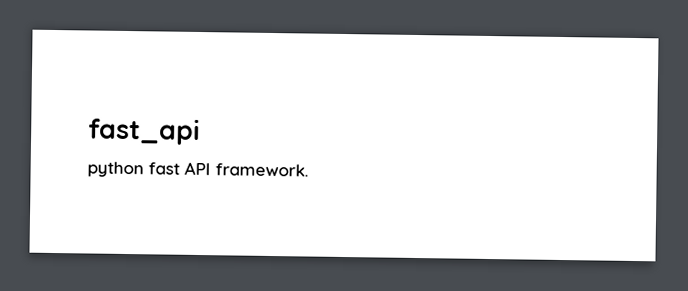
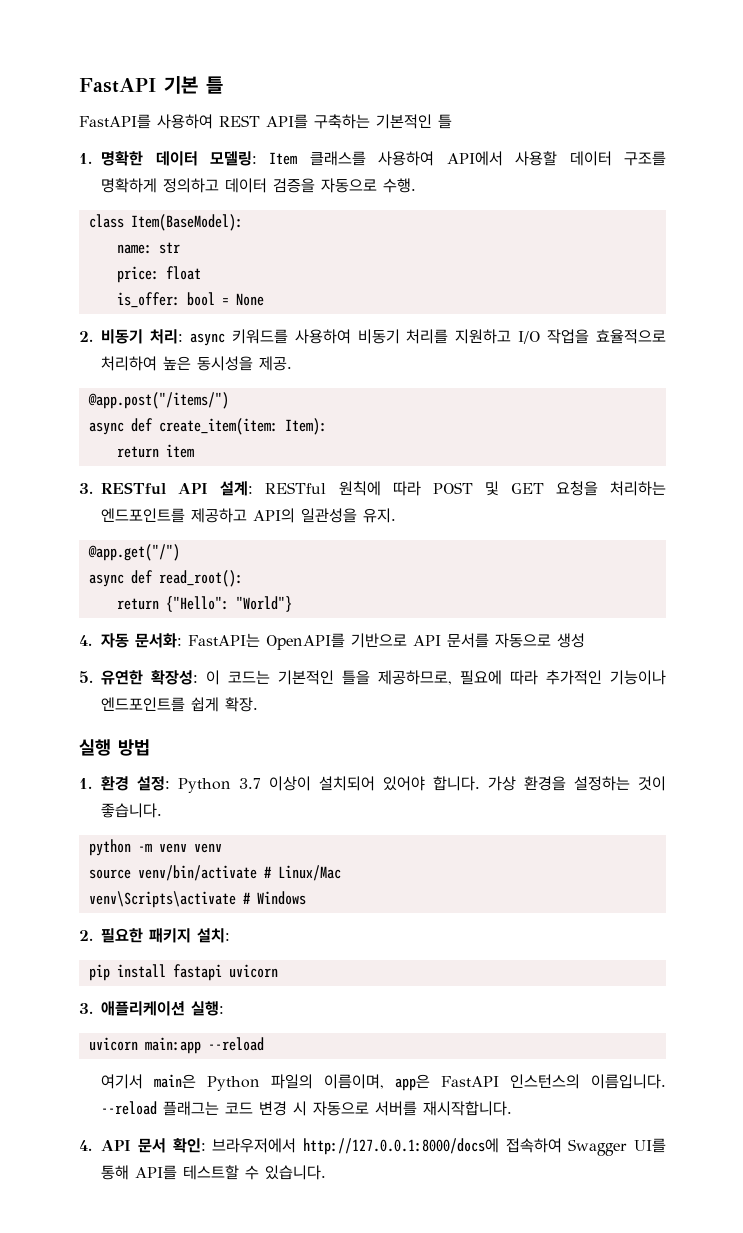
[88,117,200,146] [87,161,309,178] fast_api // python fast API framework. -> [79,76,223,94] [79,114,452,129] [79,151,667,166] [101,178,417,193] [88,214,243,231] [116,242,180,254] [116,266,201,283] [116,292,264,308] [79,329,667,346] [101,356,293,371] [87,392,229,409] [88,418,327,435] [116,444,194,458] [79,481,666,496] [101,508,397,523] [87,544,180,561] [88,570,243,587] [116,596,292,612] [79,633,586,650] [79,670,666,685] [101,697,259,712] [79,739,150,756] [79,776,666,793] [101,803,163,818] [88,839,222,856] [88,865,341,881] [88,891,306,908] [79,928,231,943] [88,964,278,981] [79,1001,225,1016] [88,1037,264,1054] [101,1074,666,1091] [101,1101,513,1116] [79,1138,667,1156] [101,1165,327,1180] FastAPI 기본 틀 // FastAPI를 사용하여 REST API를 구축하는 기본적인 틀 // 1. 명확한 데이터 모델링: Item 클래스를 사용하여 API에서 사용할 데이터 구조를 명확하게 정의하고 데이터 검증을 자동으로 수행. // class Item(BaseModel): // name: str // price: float // is_offer: bool = None // 2. 비동기 처리: async 키워드를 사용하여 비동기 처리를 지원하고 I/O 작업을 효율적으로 처리하여 높은 동시성을 제공. // @app.post("/items/") // async def create_item(item: Item): // return item // 3. RESTful API 설계: RESTful 원칙에 따라 POST 및 GET 요청을 처리하는 엔드포인트를 제공하고 API의 일관성을 유지. // @app.get("/") // async def read_root(): // return {"Hello": "World"} // 4. 자동 문서화: FastAPI는 OpenAPI를 기반으로 API 문서를 자동으로 생성 // 5. 유연한 확장성: 이 코드는 기본적인 틀을 제공하므로, 필요에 따라 추가적인 기능이나 엔드포인트를 쉽게 확장. // 실행 방법 // 1. 환경 설정: Python 3.7 이상이 설치되어 있어야 합니다. 가상 환경을 설정하는 것이 좋습니다. // python -m venv venv // source venv/bin/activate # Linux/Mac // venv\Scripts\activate # Windows // 2. 필요한 패키지 설치: // pip install fastapi uvicorn // 3. 애플리케이션 실행: // uvicorn main:app --reload // 여기서 main은 Python 파일의 이름이며, app은 FastAPI 인스턴스의 이름입니다. --reload 플래그는 코드 변경 시 자동으로 서버를 재시작합니다. // 4. API 문서 확인: 브라우저에서 http://127.0.0.1:8000/docs에 접속하여 Swagger UI를 통해 API를 테스트할 수 있습니다.

